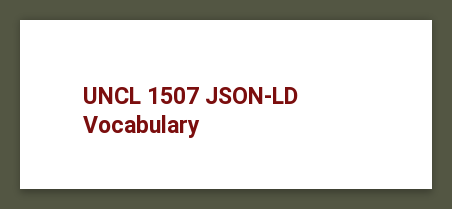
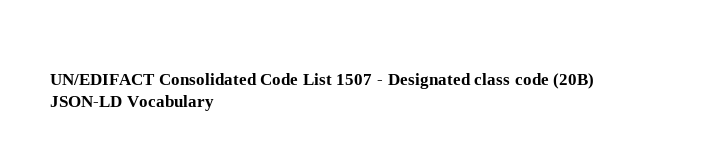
[83,87,200,104] UNCL 1507 -> [50,73,595,89] UN/EDIFACT Consolidated Code List 1507 - Designated class code (20B)

